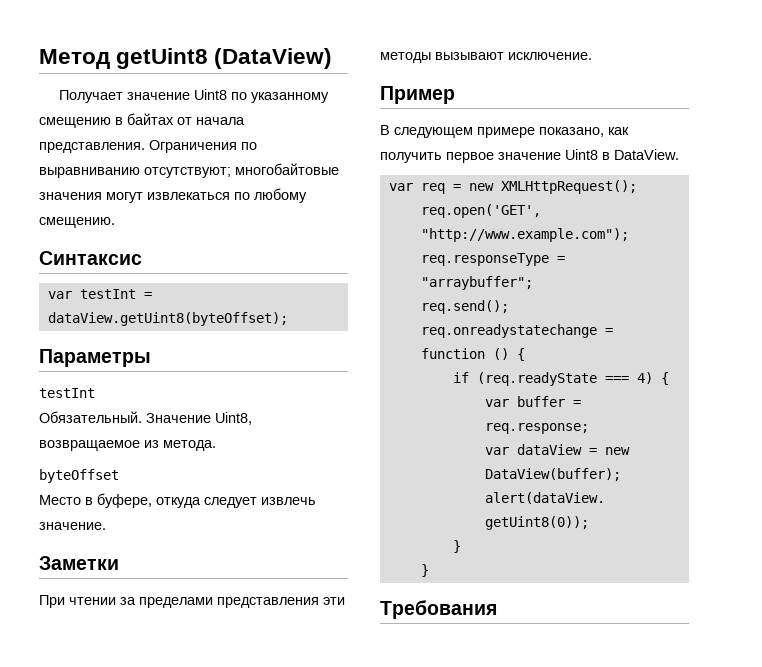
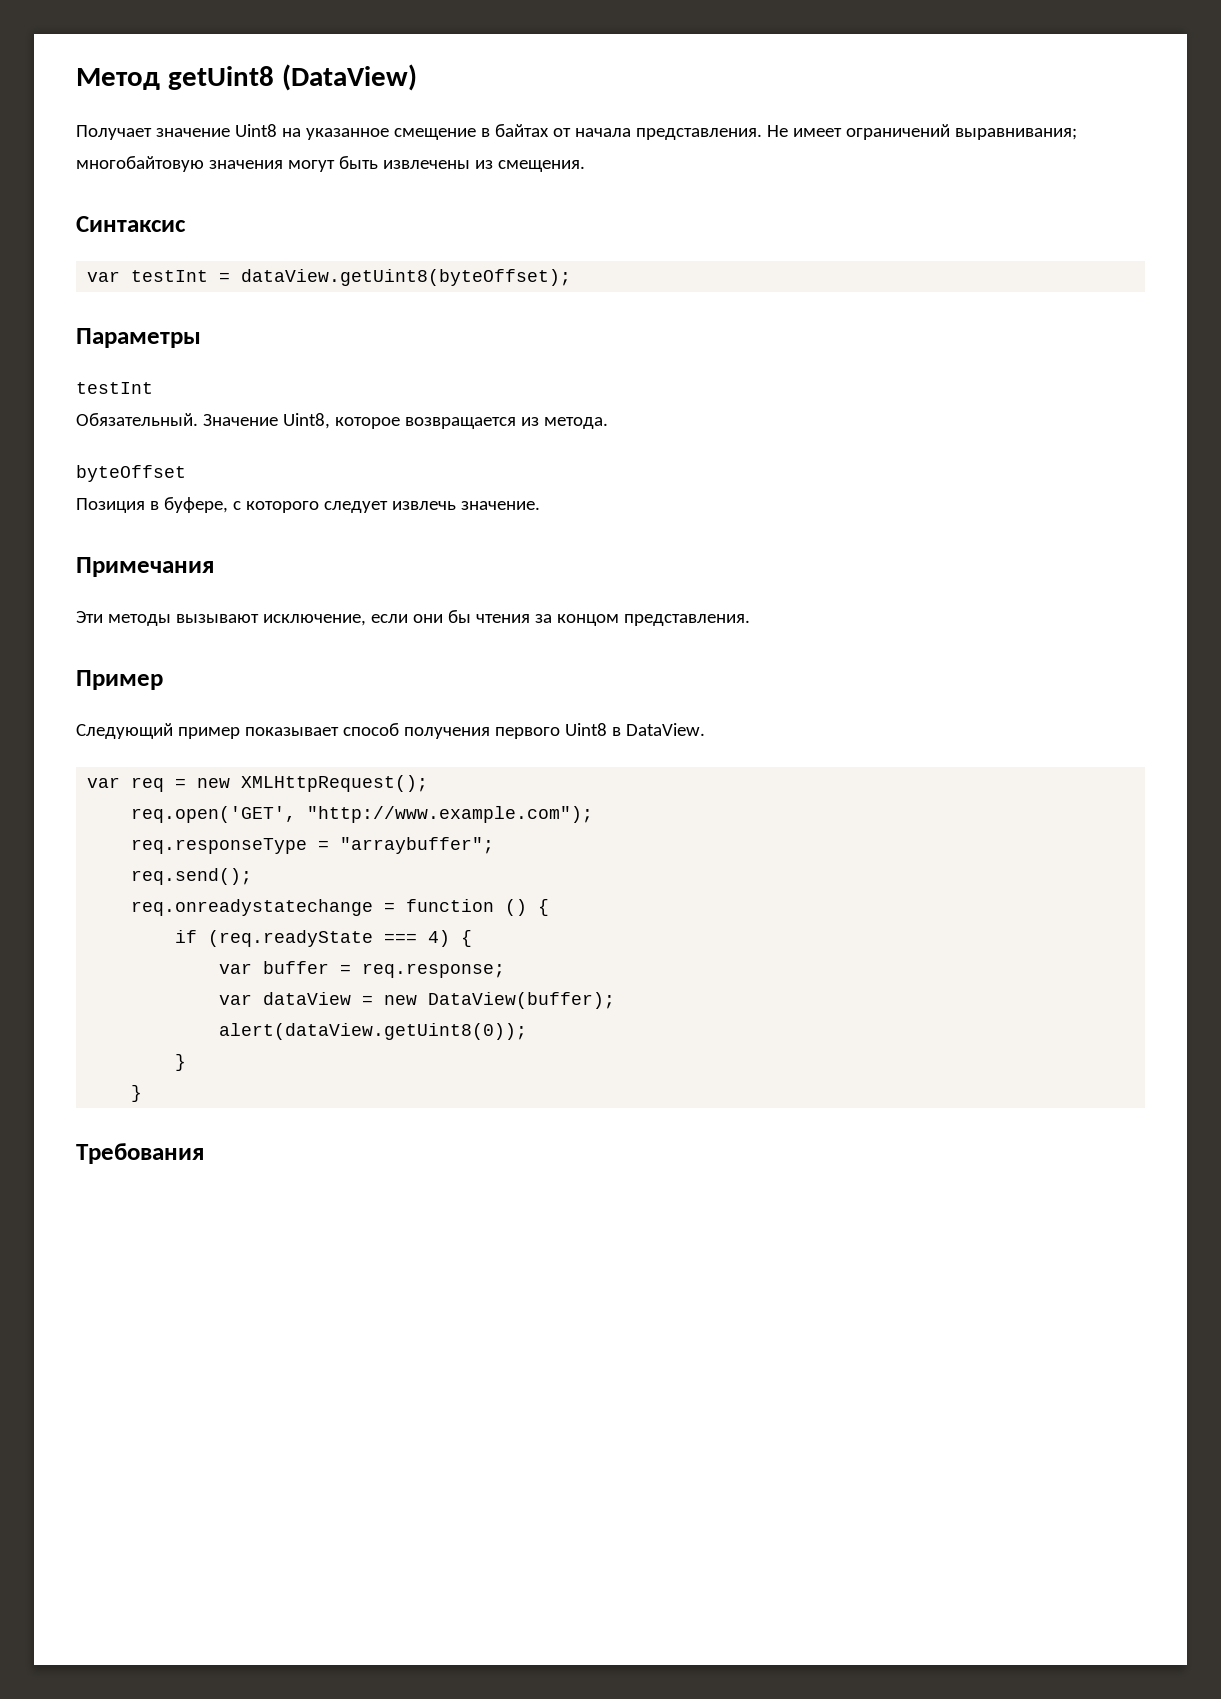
[230,92,329,103] [39,117,111,128] по указанному смещению -> [281,128,476,140] на указанное смещение
[149,140,257,153] [39,163,339,178] [39,188,307,203] [39,217,115,228] Ограничения по выравниванию отсутствуют; многобайтовые значения могут извлекаться по любому смещению. -> [766,124,1077,140] [76,156,585,172] Не имеет ограничений выравнивания; многобайтовую значения могут быть извлечены из смещения.
[39,440,140,451] возвращаемое -> [334,417,516,429] которое возвращается
[39,495,81,505] Место -> [76,498,145,513] Позиция
[156,497,201,508] откуда -> [232,501,319,513] с которого
[39,556,119,570] [39,595,345,608] [380,52,592,63] [380,86,455,104] [380,125,629,138] [380,152,561,163] Заметки // При чтении за пределами представления эти методы вызывают исключение. // Пример // В следующем примере показано, как получить первое значение -> [76,557,214,577] [76,610,750,626] [76,670,163,690] [76,723,560,739] Примечания // Эти методы вызывают исключение, если они бы чтения за концом представления. // Пример // Следующий пример показывает способ получения первого

